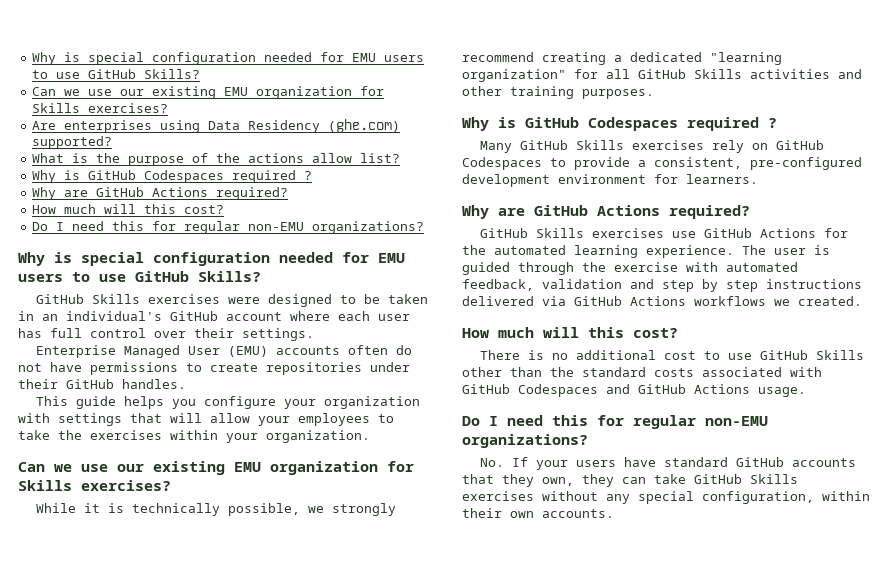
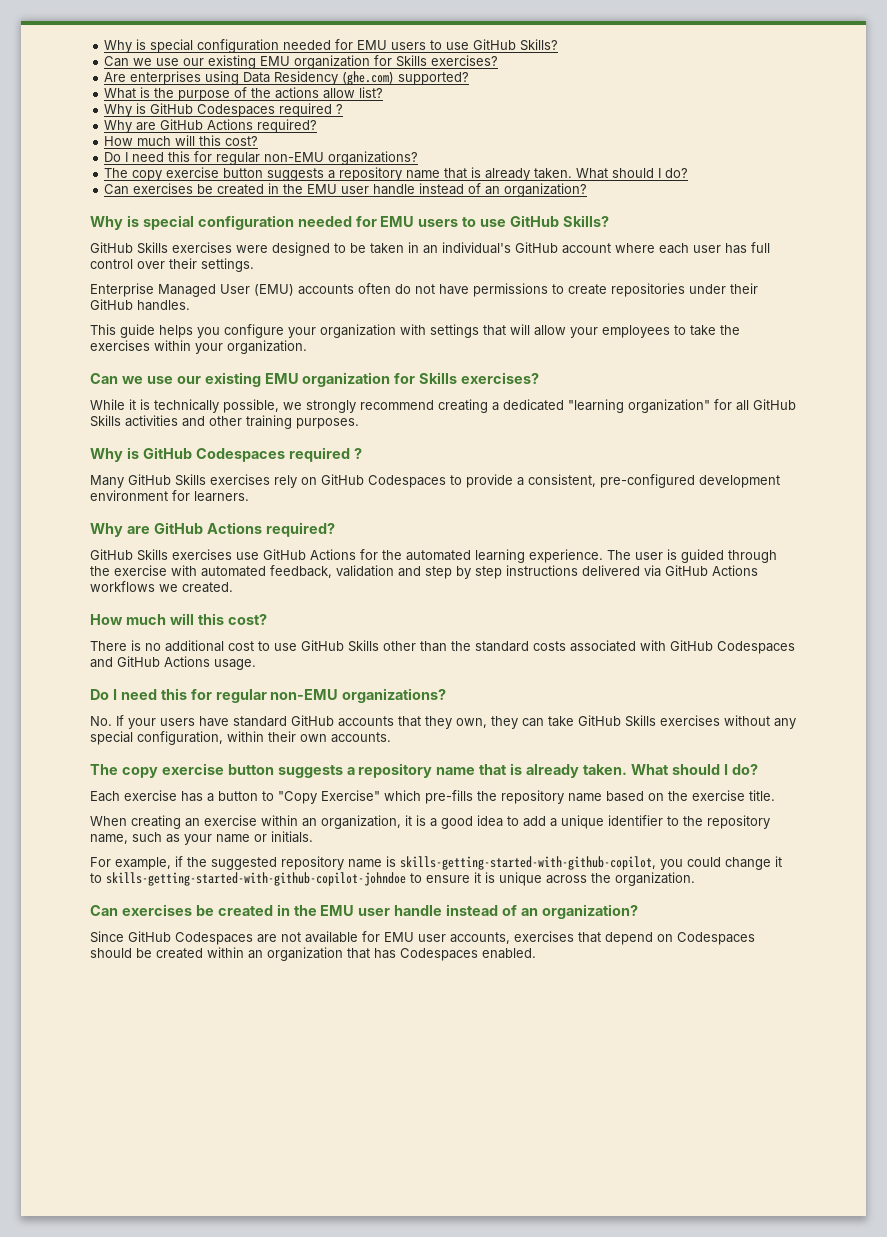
(425, 227) none -> [104,167,689,181] [104,183,588,197] // The copy exercise button suggests a repository name that is already taken. What should I do? // Can exercises be created in the EMU user handle instead of an organization?
(614, 513) none -> [90,763,758,778] [90,790,775,804] [90,815,770,829] [90,831,313,845] [90,856,782,870] [90,872,695,886] [90,904,638,919] [90,931,755,945] [90,947,536,961] // The copy exercise button suggests a repository name that is already taken. What should I do? // Each exercise has a button to "Copy Exercise" which pre-fills the repository name based on the exercise title. // When creating an exercise within an organization, it is a good idea to add a unique identifier to the repository name, such as your name or initials. // For example, if the suggested repository name is skills-getting-started-with-github-copilot, you could change it to skills-getting-started-with-github-copilot-johndoe to ensure it is unique across the organization. // Can exercises be created in the EMU user handle instead of an organization? // Since GitHub Codespaces are not available for EMU user accounts, exercises that depend on Codespaces should be created within an organization that has Codespaces enabled.

